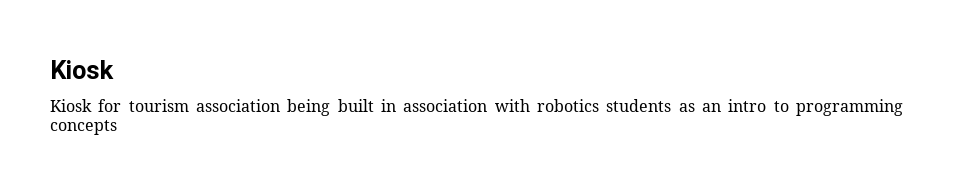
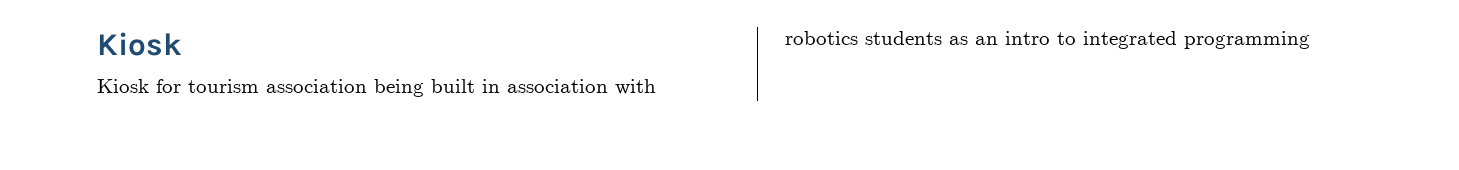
[796,99,904,116] [50,120,117,135] programming concepts -> [1083,31,1310,49] integrated programming

